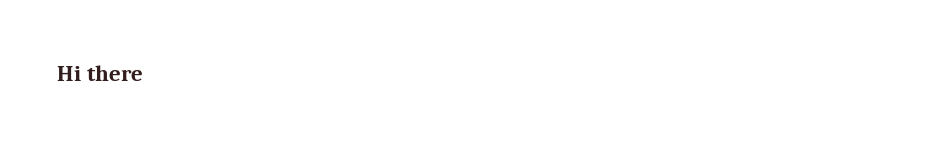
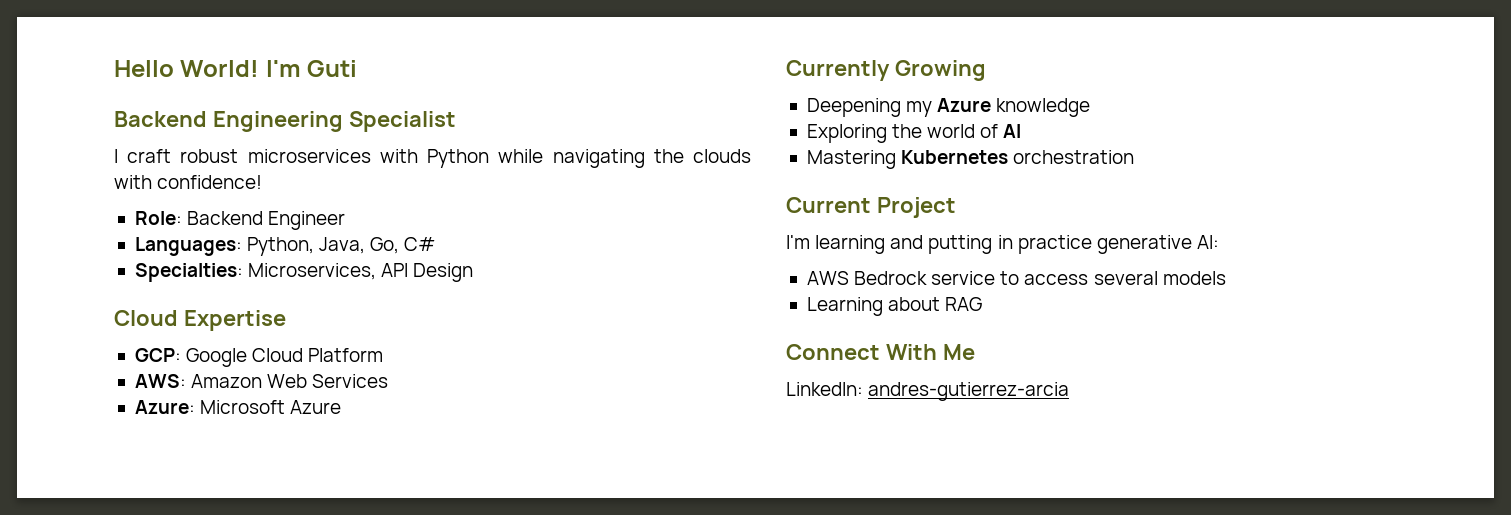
[57,65,144,81] Hi there -> [114,60,358,77] [114,111,456,132] [114,149,751,168] [114,175,263,189] [134,211,346,230] [134,237,436,256] [134,263,474,282] [114,310,286,331] [134,348,384,367] [134,374,389,388] [134,400,342,414] [786,60,986,81] [806,98,1091,117] [806,124,1022,143] [806,150,1135,169] [786,197,956,218] [786,235,1219,254] [806,271,1226,285] [806,297,983,316] [786,344,975,360] [786,382,1070,401] Hello World! I'm Guti // Backend Engineering Specialist // I craft robust microservices with Python while navigating the clouds with confidence! // Role: Backend Engineer // Languages: Python, Java, Go, C# // Specialties: Microservices, API Design // Cloud Expertise // GCP: Google Cloud Platform // AWS: Amazon Web Services // Azure: Microsoft Azure // Currently Growing // Deepening my Azure knowledge // Exploring the world of AI // Mastering Kubernetes orchestration // Current Project // I'm learning and putting in practice generative AI: // AWS Bedrock service to access several models // Learning about RAG // Connect With Me // LinkedIn: andres-gutierrez-arcia

